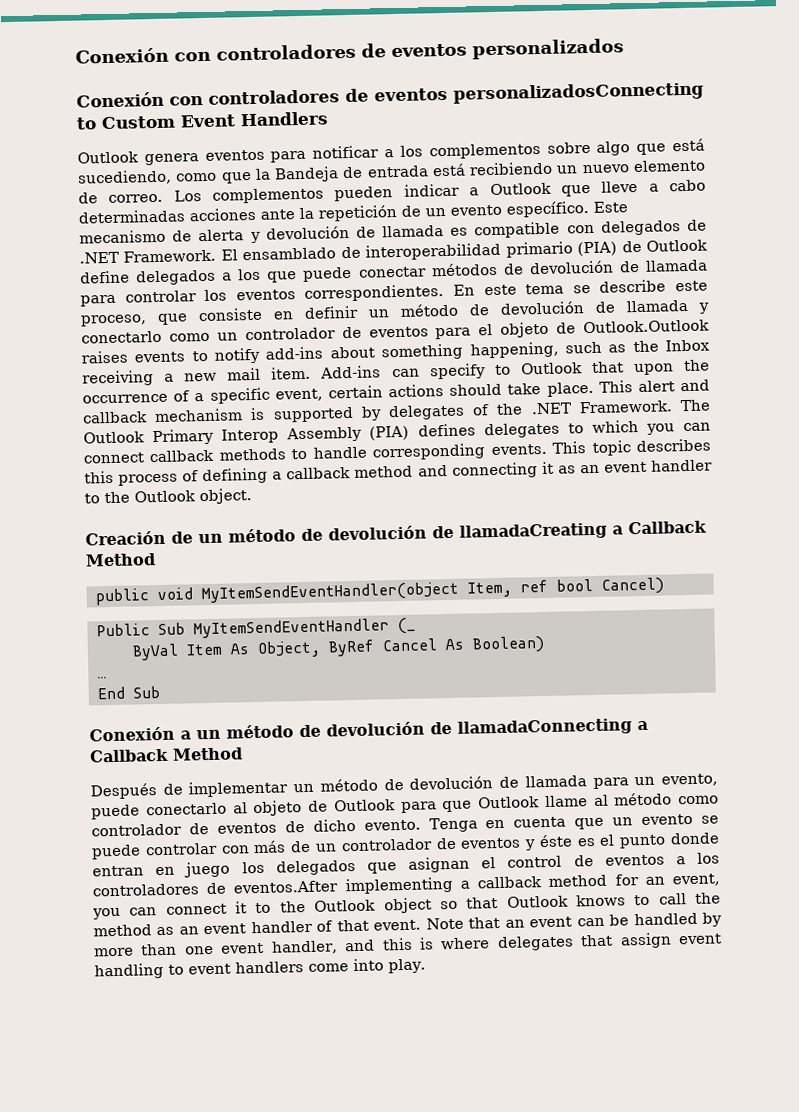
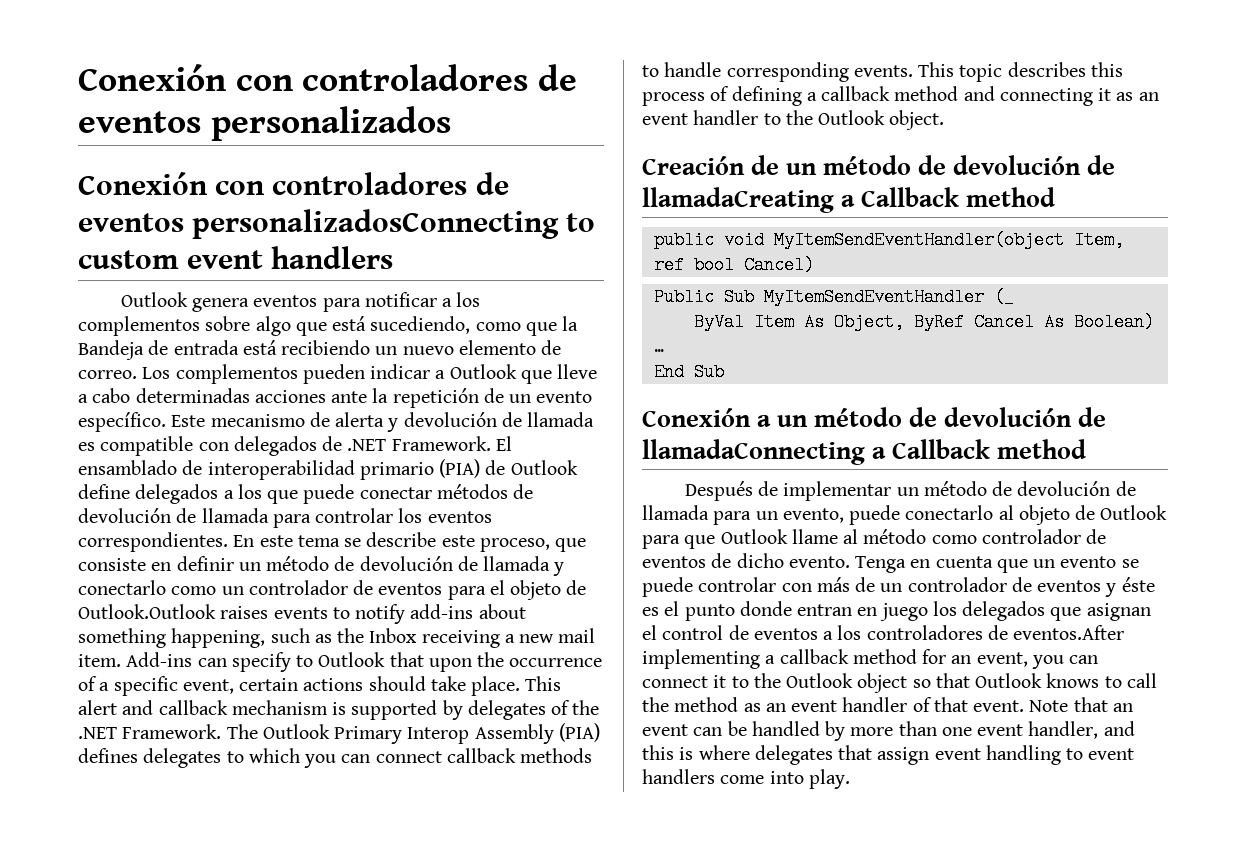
[101,111,329,130] Custom Event Handlers -> [78,246,394,269] custom event handlers
[85,553,156,567] Method -> [966,187,1056,207] method
[172,747,243,761] Method -> [997,439,1087,459] method

